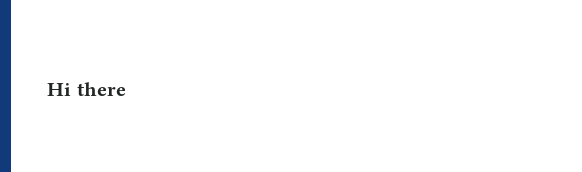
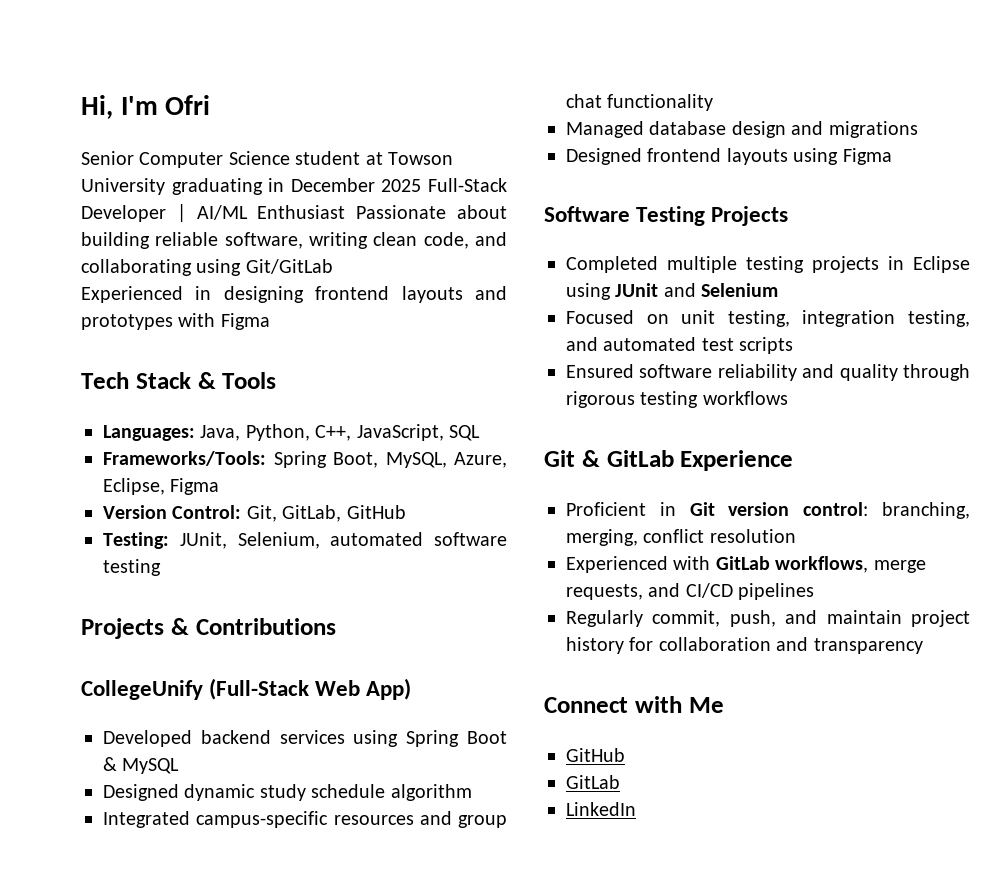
[47,82,126,96] Hi there -> [81,95,211,119] [81,151,453,168] [81,178,507,195] [81,204,507,222] [81,232,507,249] [81,259,333,276] [81,286,507,303] [81,313,270,330] [81,372,277,389] [103,424,480,441] [103,451,507,468] [103,478,220,495] [103,505,406,522] [103,532,507,549] [103,559,161,576] [81,618,336,639] [81,678,412,700] [103,730,508,747] [103,757,180,774] [103,784,472,801] [103,811,507,828] [566,94,714,111] [566,121,918,138] [566,148,892,165] [544,206,789,226] [566,256,970,273] [566,283,779,300] [566,310,970,327] [566,337,794,354] [566,364,970,381] [566,391,788,408] [544,450,794,471] [566,502,970,519] [566,529,796,546] [566,556,926,573] [566,583,815,600] [566,610,970,627] [566,637,923,654] [544,696,724,713] [566,748,625,762] [566,775,620,789] [566,802,636,816] Hi, I'm Ofri // Senior Computer Science student at Towson University graduating in December 2025 Full-Stack Developer | AI/ML Enthusiast Passionate about building reliable software, writing clean code, and collaborating using Git/GitLab // Experienced in designing frontend layouts and prototypes with Figma // Tech Stack & Tools // Languages: Java, Python, C++, JavaScript, SQL // Frameworks/Tools: Spring Boot, MySQL, Azure, Eclipse, Figma // Version Control: Git, GitLab, GitHub // Testing: JUnit, Selenium, automated software testing // Projects & Contributions // CollegeUnify (Full-Stack Web App) // Developed backend services using Spring Boot & MySQL // Designed dynamic study schedule algorithm // Integrated campus-specific resources and group chat functionality // Managed database design and migrations // Designed frontend layouts using Figma // Software Testing Projects // Completed multiple testing projects in Eclipse using JUnit and Selenium // Focused on unit testing, integration testing, and automated test scripts // Ensured software reliability and quality through rigorous testing workflows // Git & GitLab Experience // Proficient in Git version control: branching, merging, conflict resolution // Experienced with GitLab workflows, merge requests, and CI/CD pipelines // Regularly commit, push, and maintain project history for collaboration and transparency // Connect with Me // GitHub // GitLab // LinkedIn

